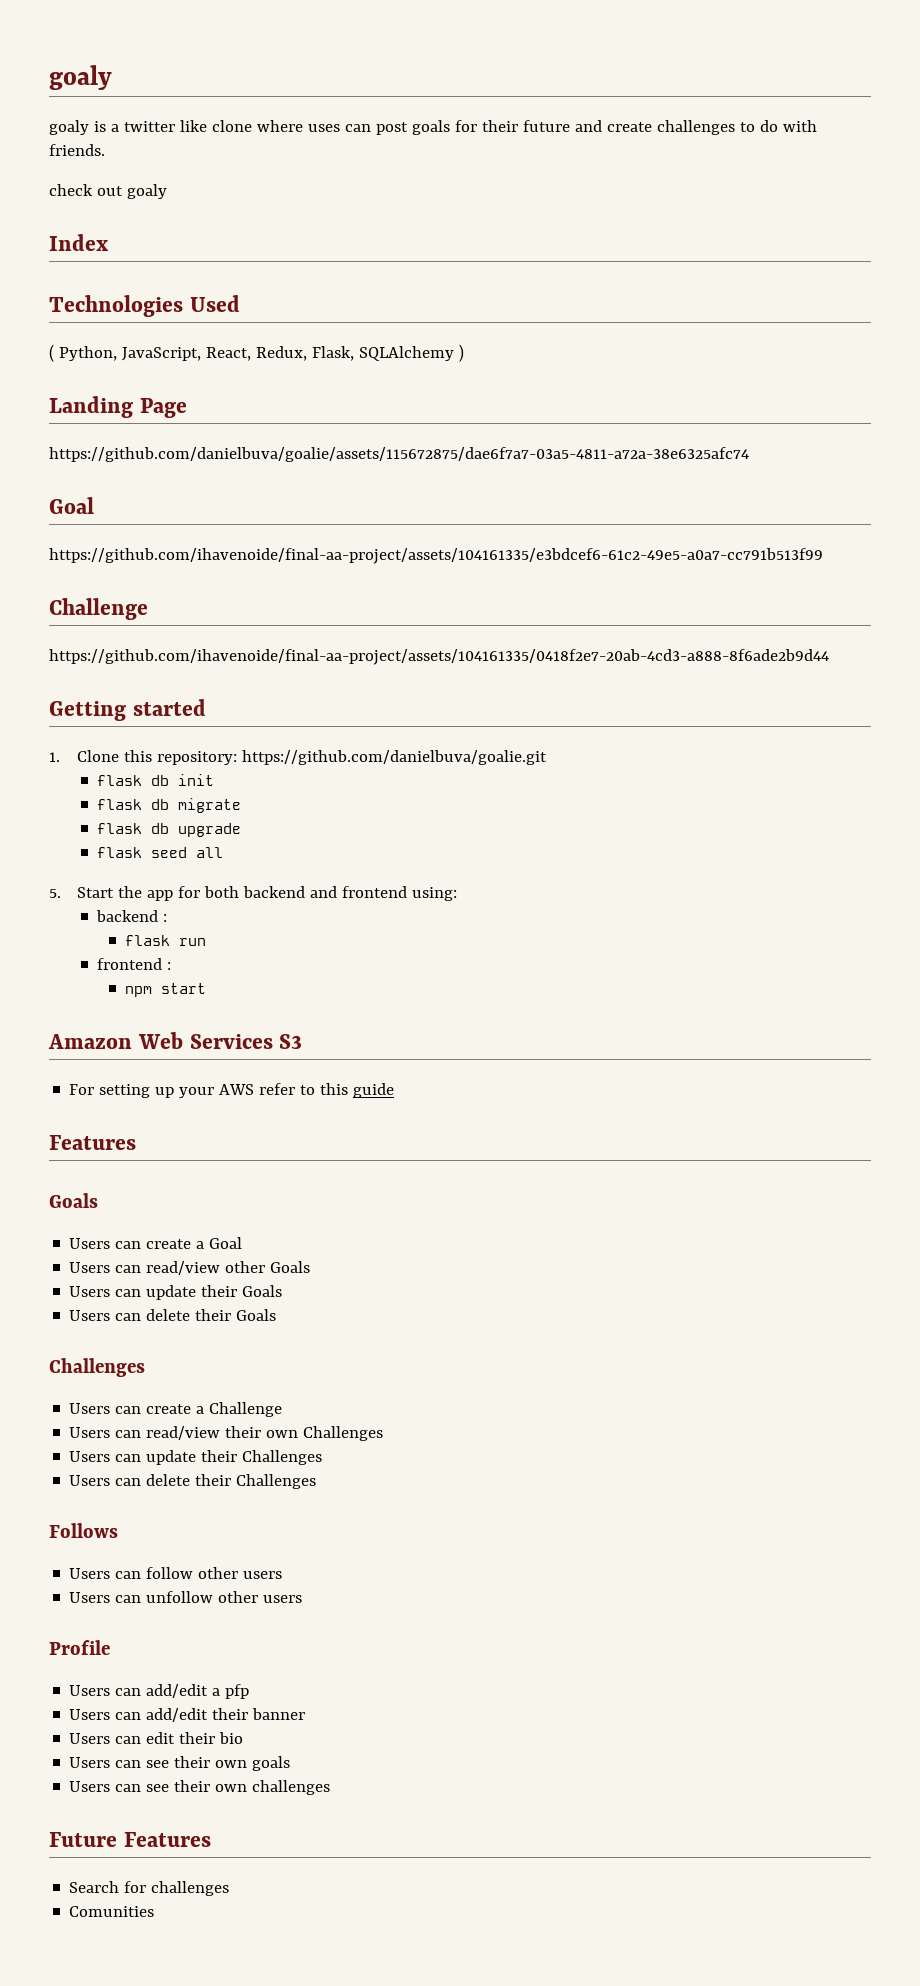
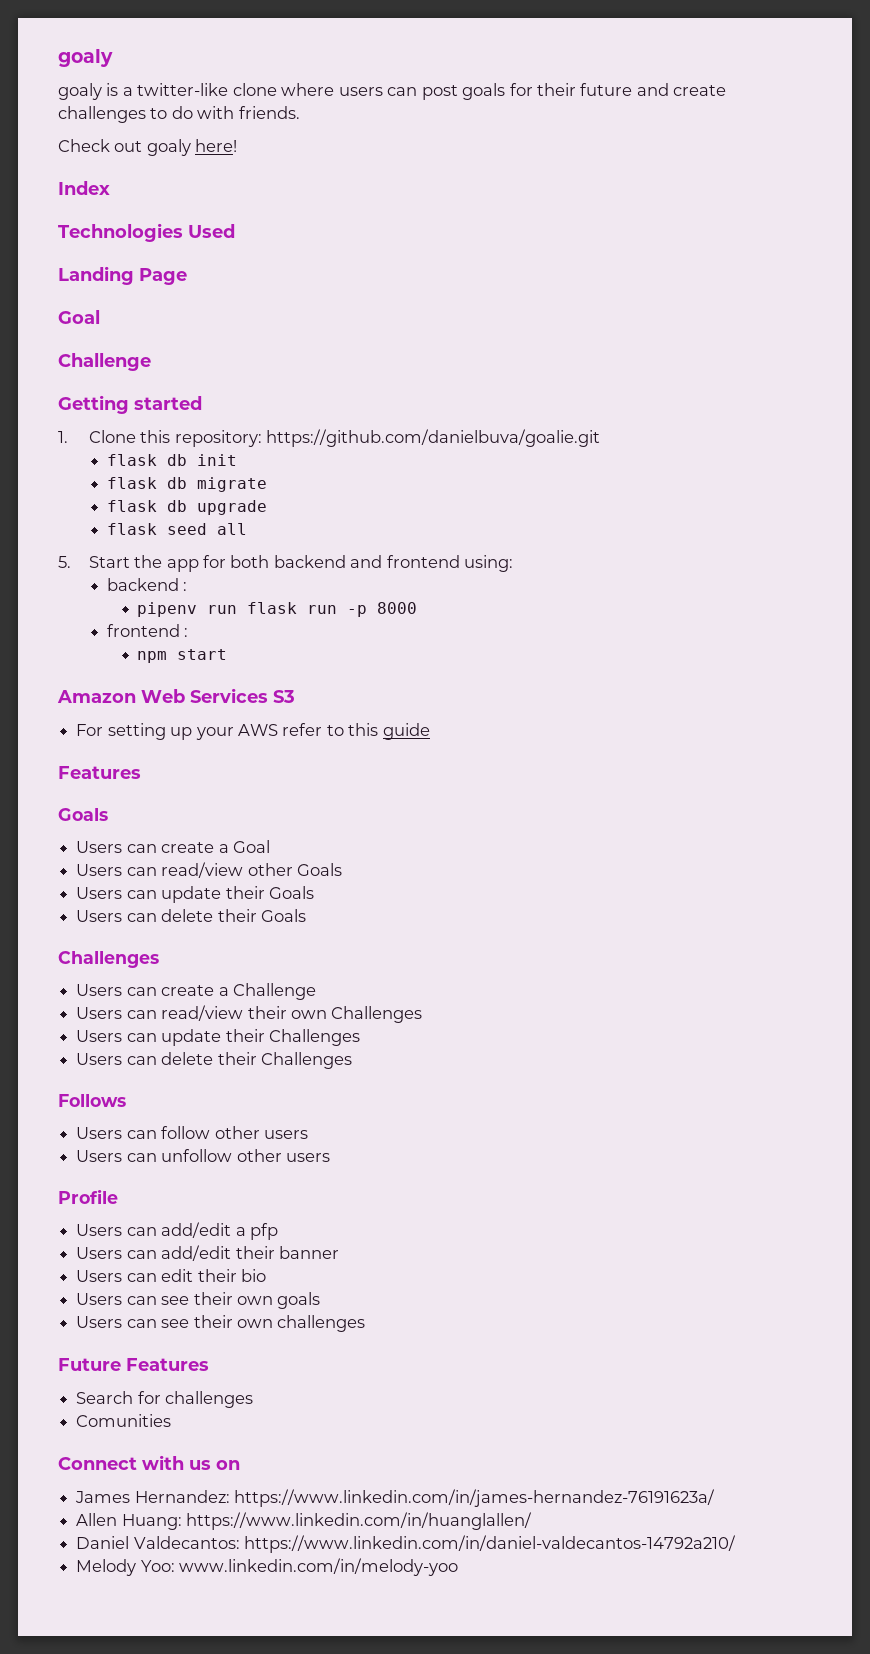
[123,120,207,132] twitter like -> [137,83,229,96] twitter-like
[307,124,340,132] uses -> [338,87,383,96] users
[49,184,93,196] check -> [58,139,110,152] Check
(167, 191) none -> [195,139,238,152] here!
[49,344,464,362] // ( Python, JavaScript, React, Redux, Flask, SQLAlchemy ) -> (235, 231) none
[49,447,749,462] [49,497,94,514] [49,548,823,564] [49,598,148,620] [49,649,829,665] // https://github.com/danielbuva/goalie/assets/115672875/dae6f7a7-03a5-4811-a72a-38e6325afc74 // Goal // https://github.com/ihavenoide/final-aa-project/assets/104161335/e3bdcef6-61c2-49e5-a0a7-cc791b513f99 // Challenge // https://github.com/ihavenoide/final-aa-project/assets/104161335/0418f2e7-20ab-4cd3-a888-8f6ade2b9d44 -> [58,310,100,324] [58,353,151,371] // Goal // Challenge
(168, 918) none -> [137,602,238,617] pipenv run
(207, 942) none -> [347,602,418,617] -p 8000
(155, 1911) none -> [58,1455,240,1470] [75,1489,716,1507] [76,1512,533,1530] [76,1535,737,1553] [76,1558,459,1576] // Connect with us on // James Hernandez: https://www.linkedin.com/in/james-hernandez-76191623a/ // Allen Huang: https://www.linkedin.com/in/huanglallen/ // Daniel Valdecantos: https://www.linkedin.com/in/daniel-valdecantos-14792a210/ // Melody Yoo: www.linkedin.com/in/melody-yoo

